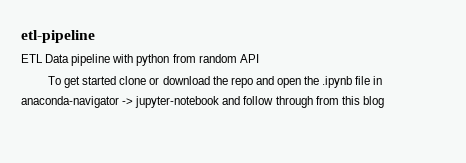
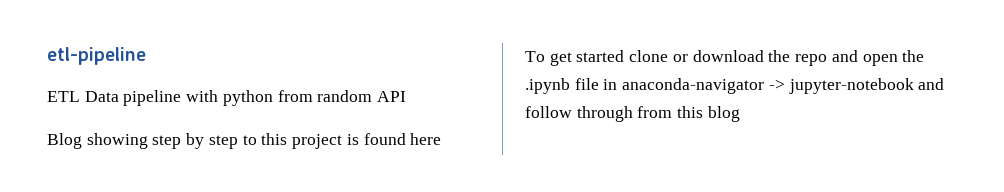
(259, 58) none -> [47,133,442,149] // Blog showing step by step to this project is found here

